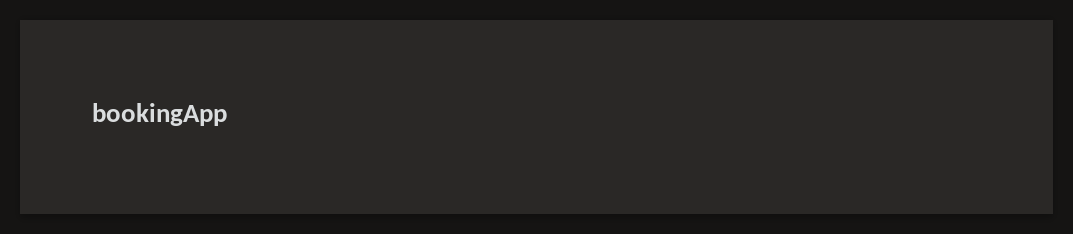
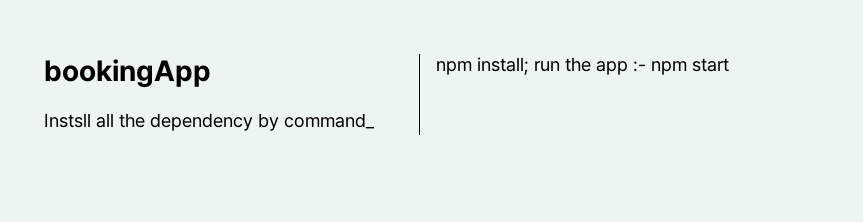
(227, 114) none -> [44,113,375,131] [436,57,729,75] // Instsll all the dependency by command_ npm install; run the app :- npm start

